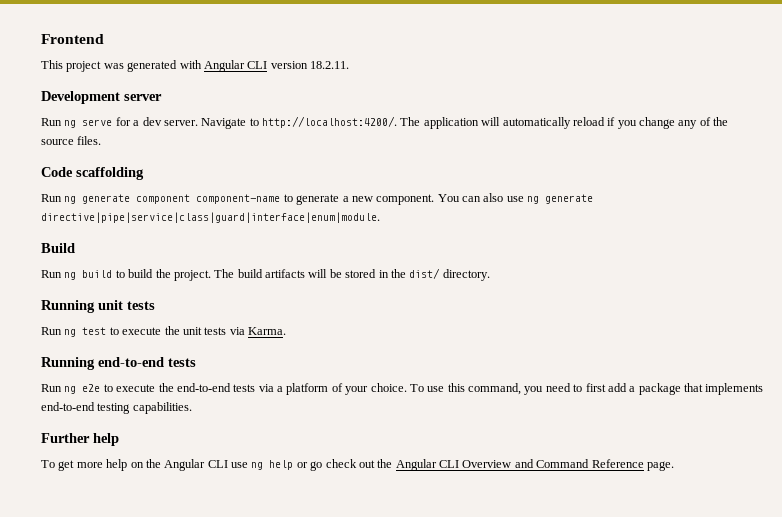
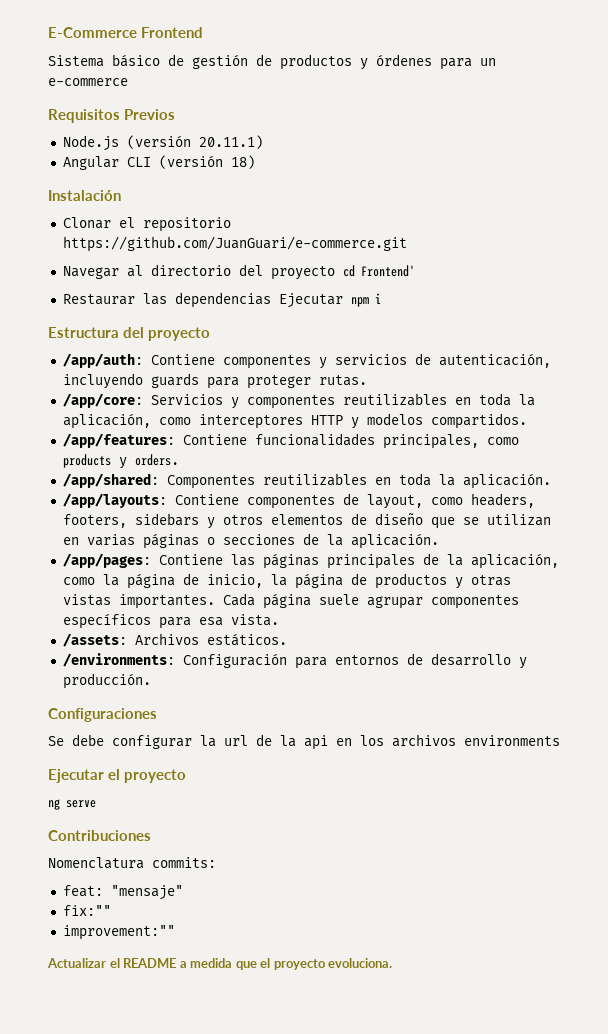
(41, 39) none -> [48,27,137,38] E-Commerce
[41,60,349,72] [41,91,162,104] [41,116,729,129] [41,136,102,145] [41,167,144,180] [41,193,594,205] [41,212,380,223] [41,243,75,253] [41,268,490,281] [41,300,155,313] [41,326,286,337] [41,357,196,370] [41,383,764,395] [41,402,192,414] [41,433,119,446] [41,459,674,471] This project was generated with Angular CLI version 18.2.11. // Development server // Run ng serve for a dev server. Navigate to http://localhost:4200/. The application will automatically reload if you change any of the source files. // Code scaffolding // Run ng generate component component-name to generate a new component. You can also use ng generate directive|pipe|service|class|guard|interface|enum|module. // Build // Run ng build to build the project. The build artifacts will be stored in the dist/ directory. // Running unit tests // Run ng test to execute the unit tests via Karma. // Running end-to-end tests // Run ng e2e to execute the end-to-end tests via a platform of your choice. To use this command, you need to first add a package that implements end-to-end testing capabilities. // Further help // To get more help on the Angular CLI use ng help or go check out the Angular CLI Overview and Command Reference page. -> [48,54,496,70] [48,78,128,86] [48,109,175,123] [62,135,263,151] [62,155,255,170] [48,190,121,201] [62,217,231,232] [62,236,407,252] [62,264,415,280] [62,292,381,308] [48,327,210,341] [62,353,551,369] [62,373,367,389] [62,393,535,409] [62,413,527,429] [62,433,519,449] [62,454,179,469] [62,473,551,489] [62,493,535,509] [62,513,551,529] [62,533,439,549] [62,553,559,569] [62,573,511,589] [62,593,519,609] [62,613,279,629] [62,633,287,647] [62,653,527,669] [62,673,151,689] [48,708,157,722] [48,734,560,750] [48,769,186,783] [48,799,96,810] [48,830,151,841] [48,857,216,869] [62,885,183,900] [62,905,111,916] [62,925,175,940] [47,958,393,970] Sistema básico de gestión de productos y órdenes para un e-commerce // Requisitos Previos // Node.js (versión 20.11.1) // Angular CLI (versión 18) // Instalación // Clonar el repositorio https://github.com/JuanGuari/e-commerce.git // Navegar al directorio del proyecto cd Frontend' // Restaurar las dependencias Ejecutar npm i // Estructura del proyecto // /app/auth: Contiene componentes y servicios de autenticación, incluyendo guards para proteger rutas. // /app/core: Servicios y componentes reutilizables en toda la aplicación, como interceptores HTTP y modelos compartidos. // /app/features: Contiene funcionalidades principales, como products y orders. // /app/shared: Componentes reutilizables en toda la aplicación. // /app/layouts: Contiene componentes de layout, como headers, footers, sidebars y otros elementos de diseño que se utilizan en varias páginas o secciones de la aplicación. // /app/pages: Contiene las páginas principales de la aplicación, como la página de inicio, la página de productos y otras vistas importantes. Cada página suele agrupar componentes específicos para esa vista. // /assets: Archivos estáticos. // /environments: Configuración para entornos de desarrollo y producción. // Configuraciones // Se debe configurar la url de la api en los archivos environments // Ejecutar el proyecto // ng serve // Contribuciones // Nomenclatura commits: // feat: "mensaje" // fix:"" // improvement:"" // Actualizar el README a medida que el proyecto evoluciona.

